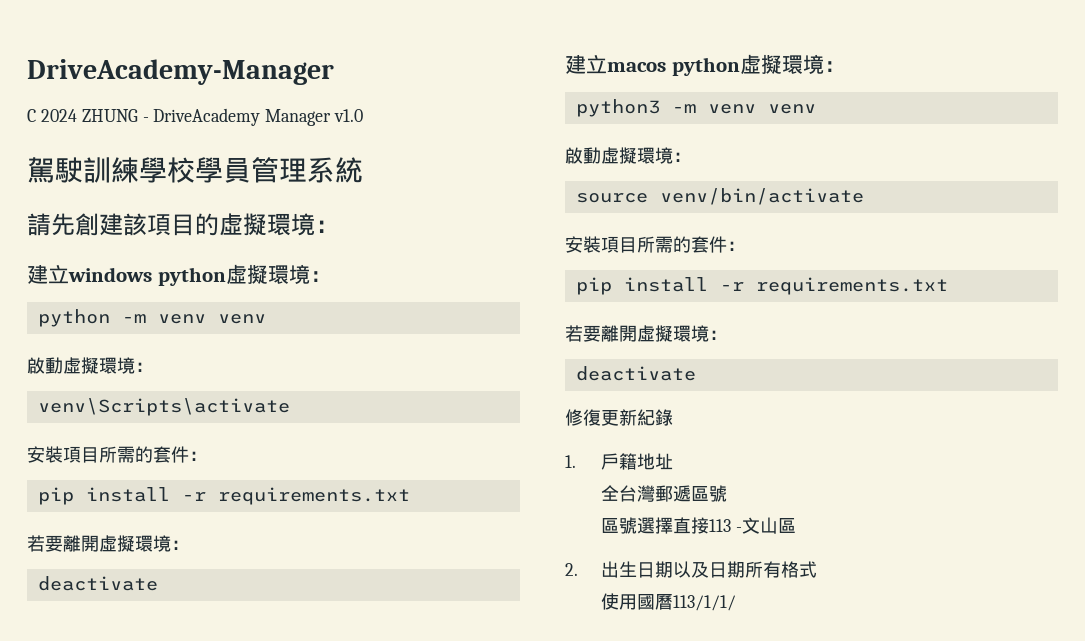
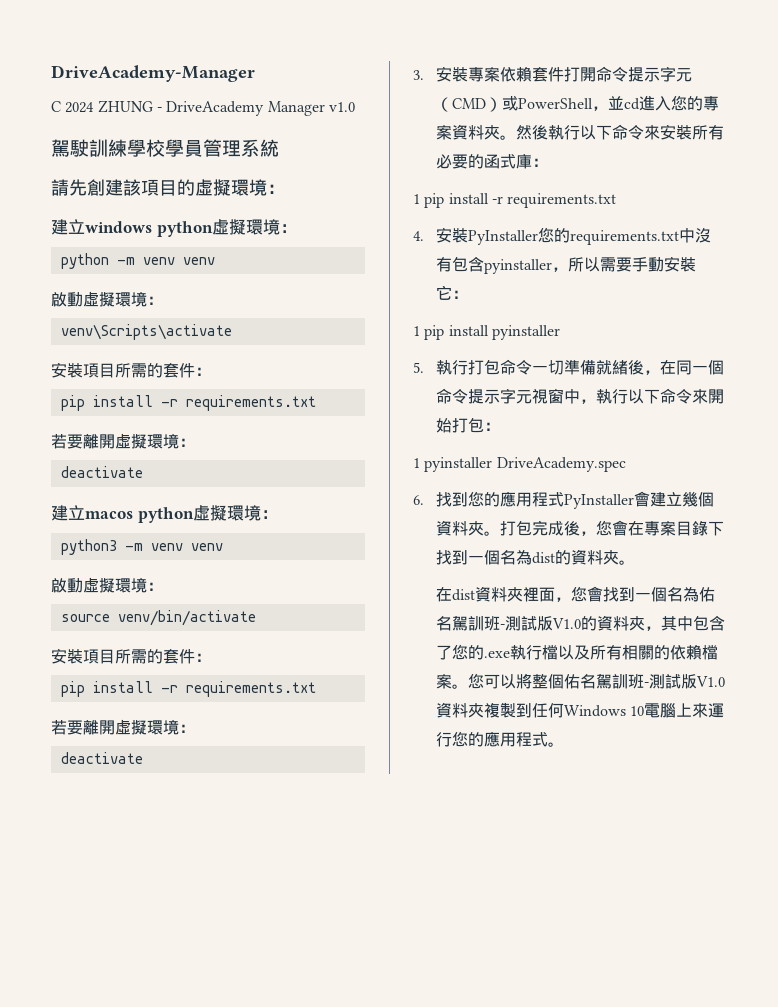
[565,409,673,426] [565,453,673,470] [600,485,727,502] [600,517,796,534] [565,561,817,578] [600,593,736,611] 修復更新紀錄 // 1.戶籍地址 // 全台灣郵遞區號 // 區號選擇直接113 -文山區 // 2.出生日期以及日期所有格式 // 使用國曆113/1/1/ -> [413,66,693,82] [436,95,720,112] [436,124,725,140] [436,154,549,169] [413,193,617,208] [413,227,712,245] [436,256,697,274] [436,285,469,300] [413,325,560,340] [413,359,725,375] [436,388,725,404] [436,417,501,433] [413,457,626,472] [413,491,715,509] [436,520,725,536] [436,549,636,565] [436,586,716,602] [436,615,726,631] [436,644,719,660] [436,673,726,689] [436,702,725,718] [436,731,565,747] 3.安裝專案依賴套件打開命令提示字元（CMD）或PowerShell，並cd進入您的專案資料夾。然後執行以下命令來安裝所有必要的函式庫： // 1 pip install -r requirements.txt // 4.安裝PyInstaller您的requirements.txt中沒有包含pyinstaller，所以需要手動安裝它： // 1 pip install pyinstaller // 5.執行打包命令一切準備就緒後，在同一個命令提示字元視窗中，執行以下命令來開始打包： // 1 pyinstaller DriveAcademy.spec // 6.找到您的應用程式PyInstaller會建立幾個資料夾。打包完成後，您會在專案目錄下找到一個名為dist的資料夾。 // 在dist資料夾裡面，您會找到一個名為佑名駕訓班-測試版V1.0的資料夾，其中包含了您的.exe執行檔以及所有相關的依賴檔案。您可以將整個佑名駕訓班-測試版V1.0資料夾複製到任何Windows 10電腦上來運行您的應用程式。

